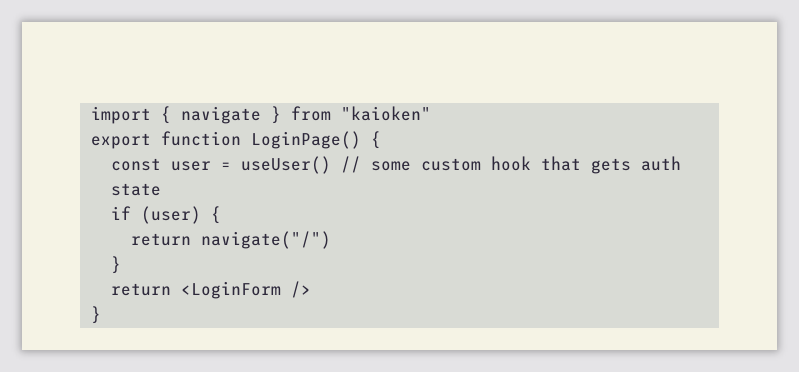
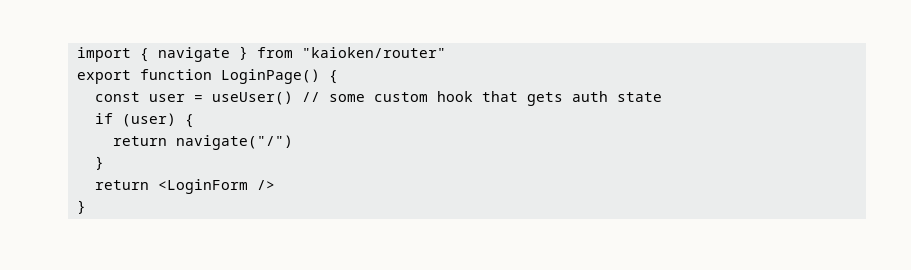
[340,106,431,121] "kaioken" -> [302,47,447,58] "kaioken/router"

